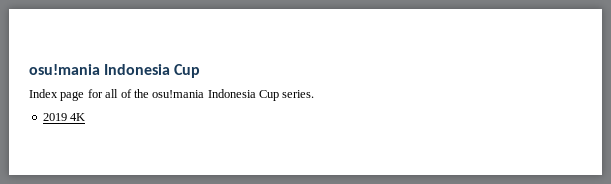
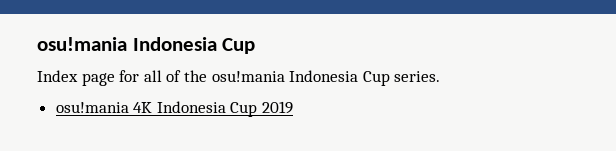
[42,113,86,121] 2019 4K -> [55,101,294,117] osu!mania 4K Indonesia Cup 2019

